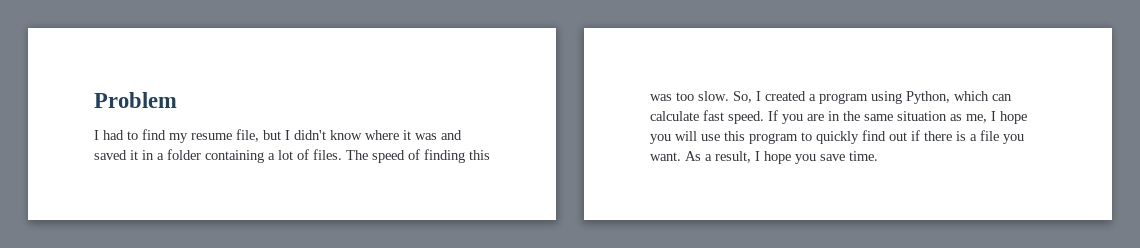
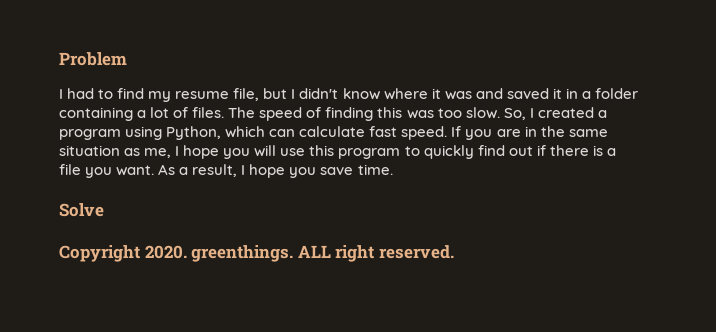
(878, 156) none -> [59,203,104,217] [59,245,454,262] // Solve // Copyright 2020. greenthings. ALL right reserved.

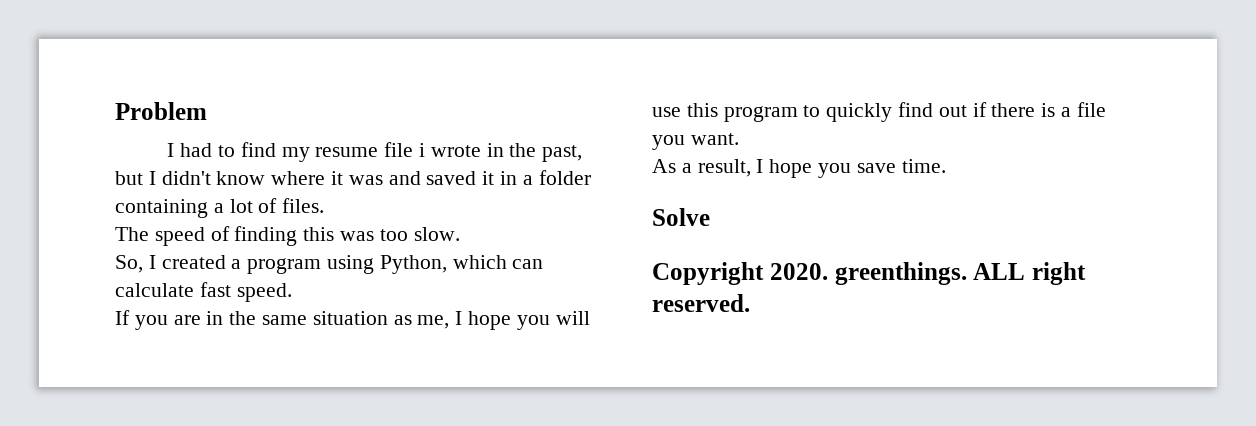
[233,88,260,101] file, -> [384,142,583,162] file i wrote in the past,
(225, 112) none -> (325, 205) //
(500, 113) none -> (460, 234) //
(448, 133) none -> (292, 292) //
(155, 170) none -> (739, 139) //

